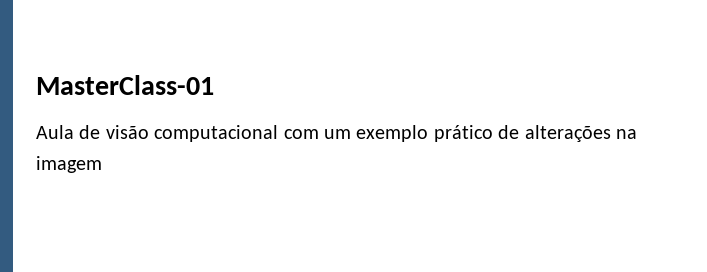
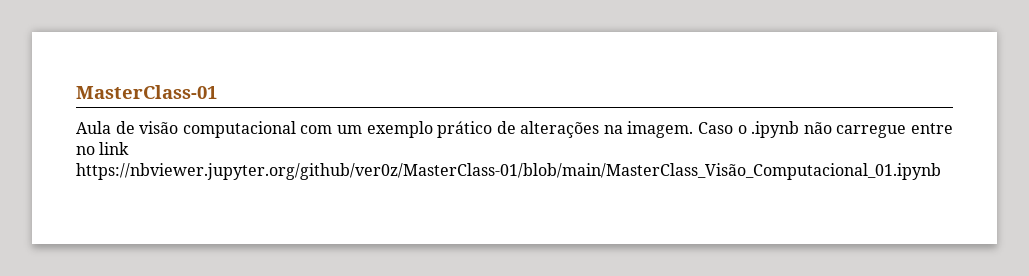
[36,156,102,173] imagem -> [627,121,954,138] [76,142,130,155] [76,163,941,180] imagem. Caso o .ipynb não carregue entre no link https://nbviewer.jupyter.org/github/ver0z/MasterClass-01/blob/main/MasterClass_Visão_Computacional_01.ipynb

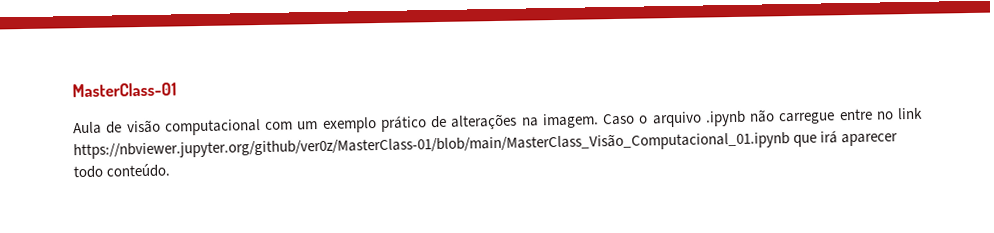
(747, 129) none -> [651,111,702,128] arquivo
(941, 171) none -> [793,130,899,147] [73,163,171,179] que irá aparecer todo conteúdo.

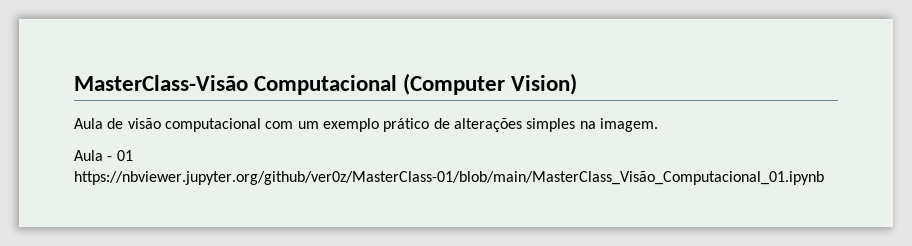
[72,82,177,98] MasterClass-01 -> [74,73,578,95] MasterClass-Visão Computacional (Computer Vision)
(518, 121) none -> [526,118,576,132] simples
[602,107,923,128] [73,130,899,160] [73,163,171,179] Caso o arquivo .ipynb não carregue entre no link https://nbviewer.jupyter.org/github/ver0z/MasterClass-01/blob/main/MasterClass_Visão_Computacional_01.ipynb que irá aparecer todo conteúdo. -> [74,150,133,161] [74,171,824,185] // Aula - 01 https://nbviewer.jupyter.org/github/ver0z/MasterClass-01/blob/main/MasterClass_Visão_Computacional_01.ipynb

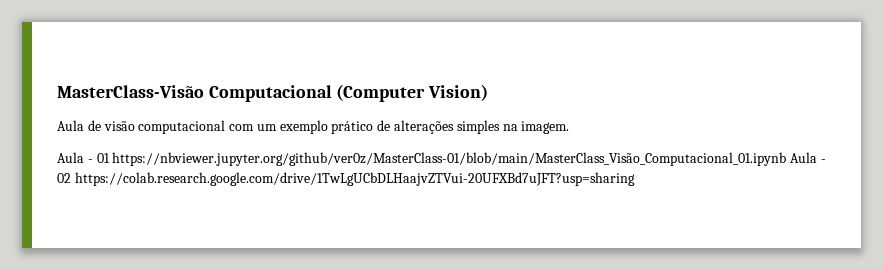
(824, 178) none -> [790,152,826,163] [57,172,635,186] Aula - 02 https://colab.research.google.com/drive/1TwLgUCbDLHaajvZTVui-20UFXBd7uJFT?usp=sharing

